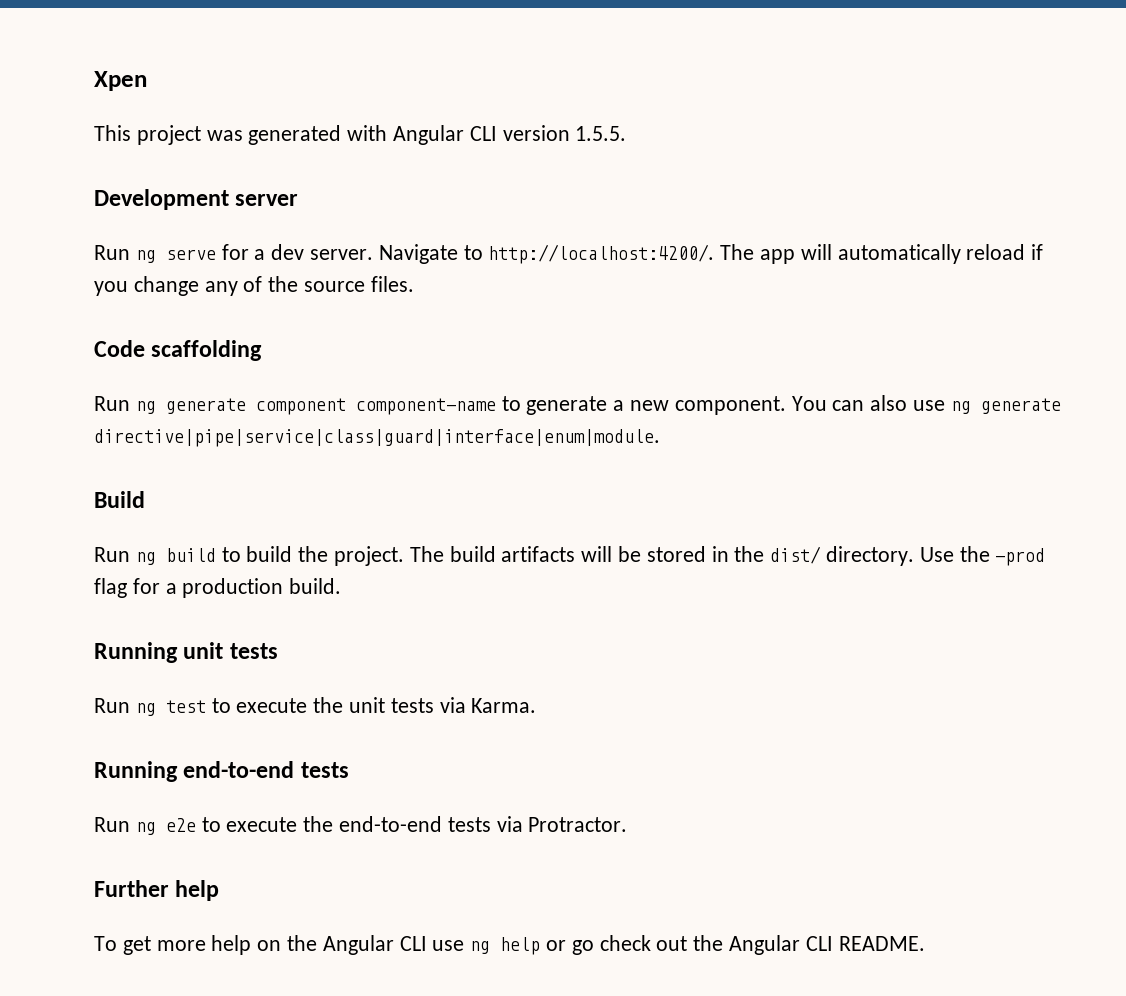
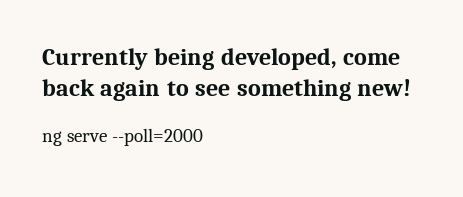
[94,71,147,91] [94,125,627,145] [94,189,299,210] [94,244,1044,264] [94,276,414,296] [94,340,263,361] [94,395,1061,415] [94,429,660,447] [94,491,145,508] [94,546,1046,566] [94,578,342,598] [94,642,278,663] [94,697,537,716] [94,761,349,782] [94,816,628,835] [94,880,220,901] [94,935,925,955] Xpen // This project was generated with Angular CLI version 1.5.5. // Development server // Run ng serve for a dev server. Navigate to http://localhost:4200/. The app will automatically reload if you change any of the source files. // Code scaffolding // Run ng generate component component-name to generate a new component. You can also use ng generate directive|pipe|service|class|guard|interface|enum|module. // Build // Run ng build to build the project. The build artifacts will be stored in the dist/ directory. Use the -prod flag for a production build. // Running unit tests // Run ng test to execute the unit tests via Karma. // Running end-to-end tests // Run ng e2e to execute the end-to-end tests via Protractor. // Further help // To get more help on the Angular CLI use ng help or go check out the Angular CLI README. -> [42,48,401,70] [42,79,412,101] [42,128,204,146] Currently being developed, come back again to see something new! // ng serve --poll=2000

